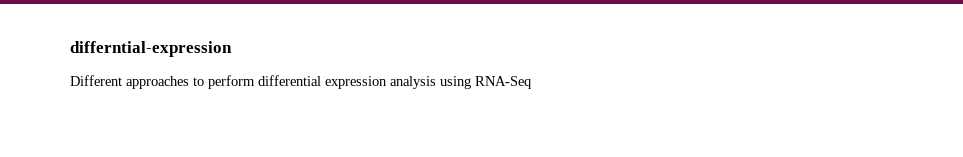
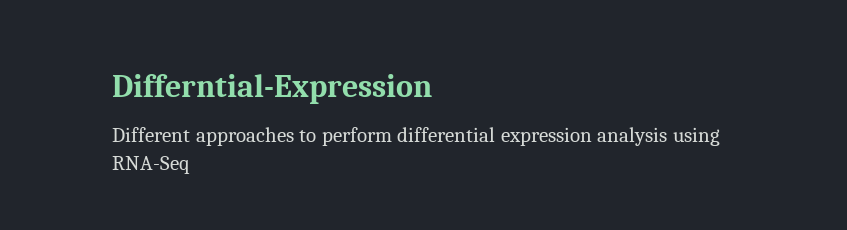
[70,41,232,57] differntial-expression -> [112,74,432,104] Differntial-Expression

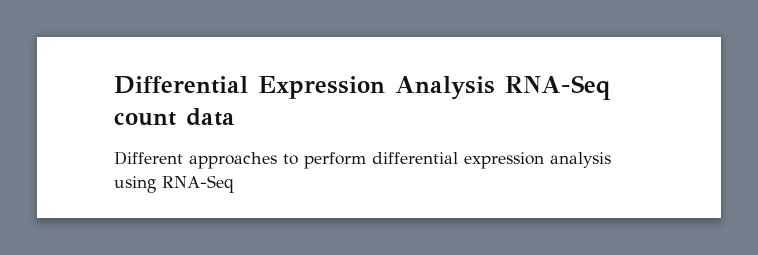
[112,74,432,104] Differntial-Expression -> [114,75,611,100] [114,108,235,126] Differential Expression Analysis RNA-Seq count data

